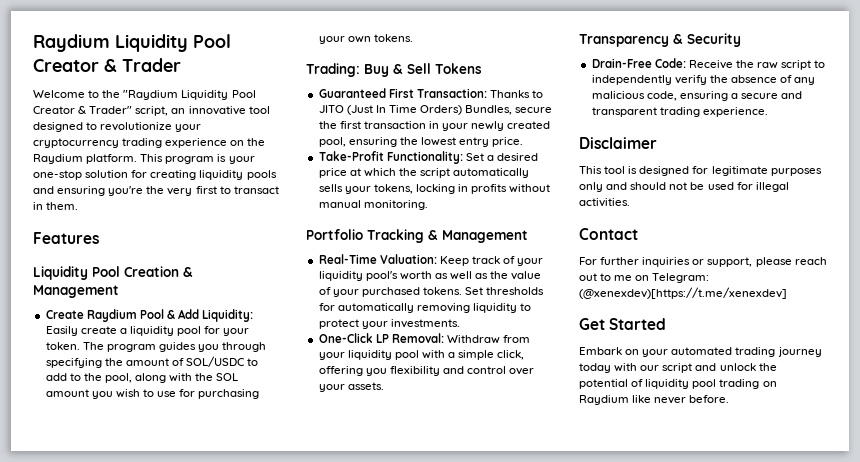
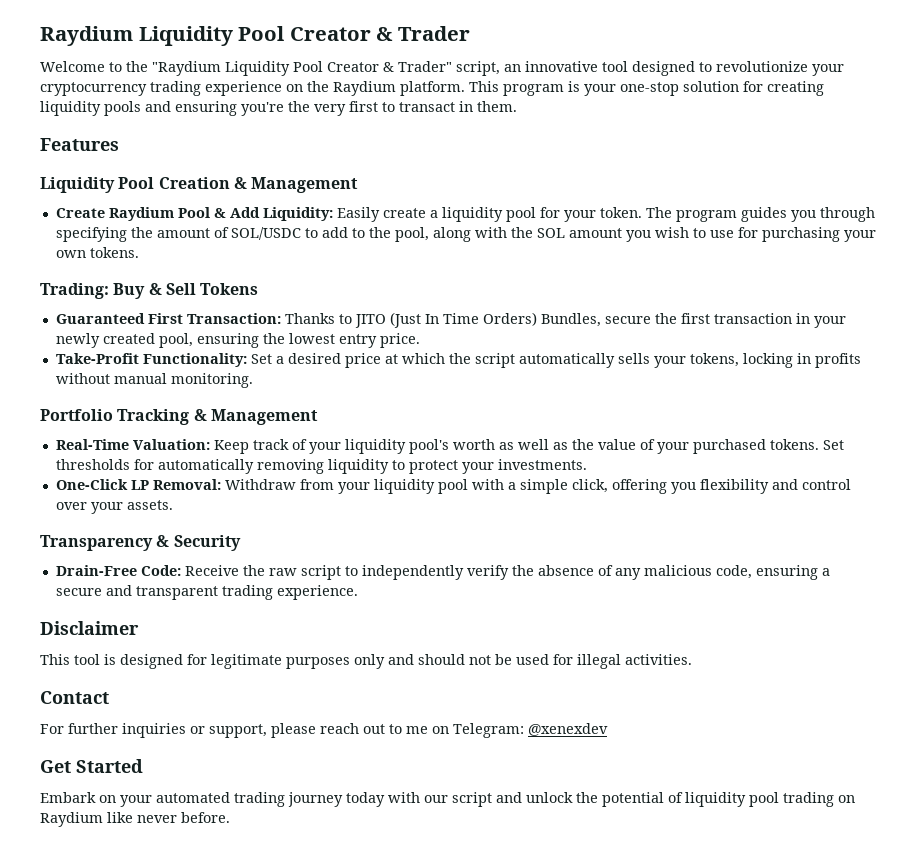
[579,287,787,299] (@xenexdev)[https://t.me/xenexdev] -> [528,723,608,736] @xenexdev

